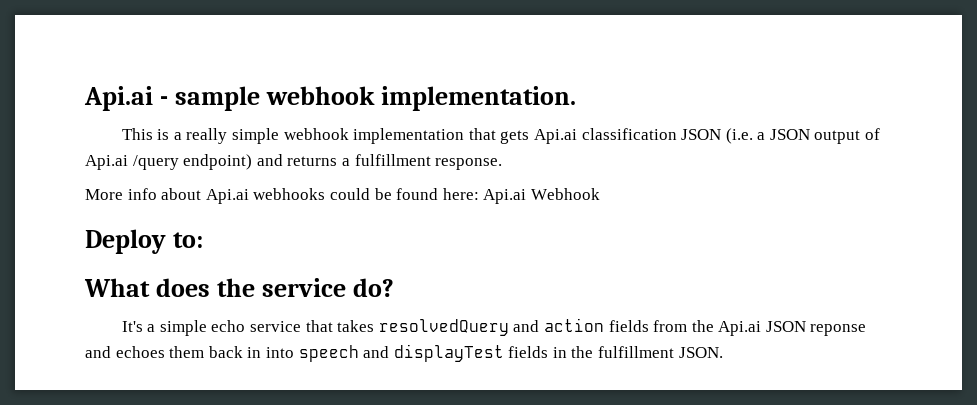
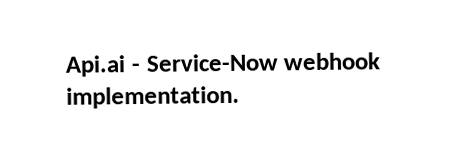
[174,86,260,111] sample -> [145,53,278,72] Service-Now
[121,128,881,144] [85,154,503,170] [85,188,600,204] [85,229,203,254] [84,278,394,297] [121,318,867,336] [85,344,723,362] // This is a really simple webhook implementation that gets Api.ai classification JSON (i.e. a JSON output of Api.ai /query endpoint) and returns a fulfillment response. // More info about Api.ai webhooks could be found here: Api.ai Webhook // Deploy to: // What does the service do? // It's a simple echo service that takes resolvedQuery and action fields from the Api.ai JSON reponse and echoes them back in into speech and displayTest fields in the fulfillment JSON. -> (240, 97) none

